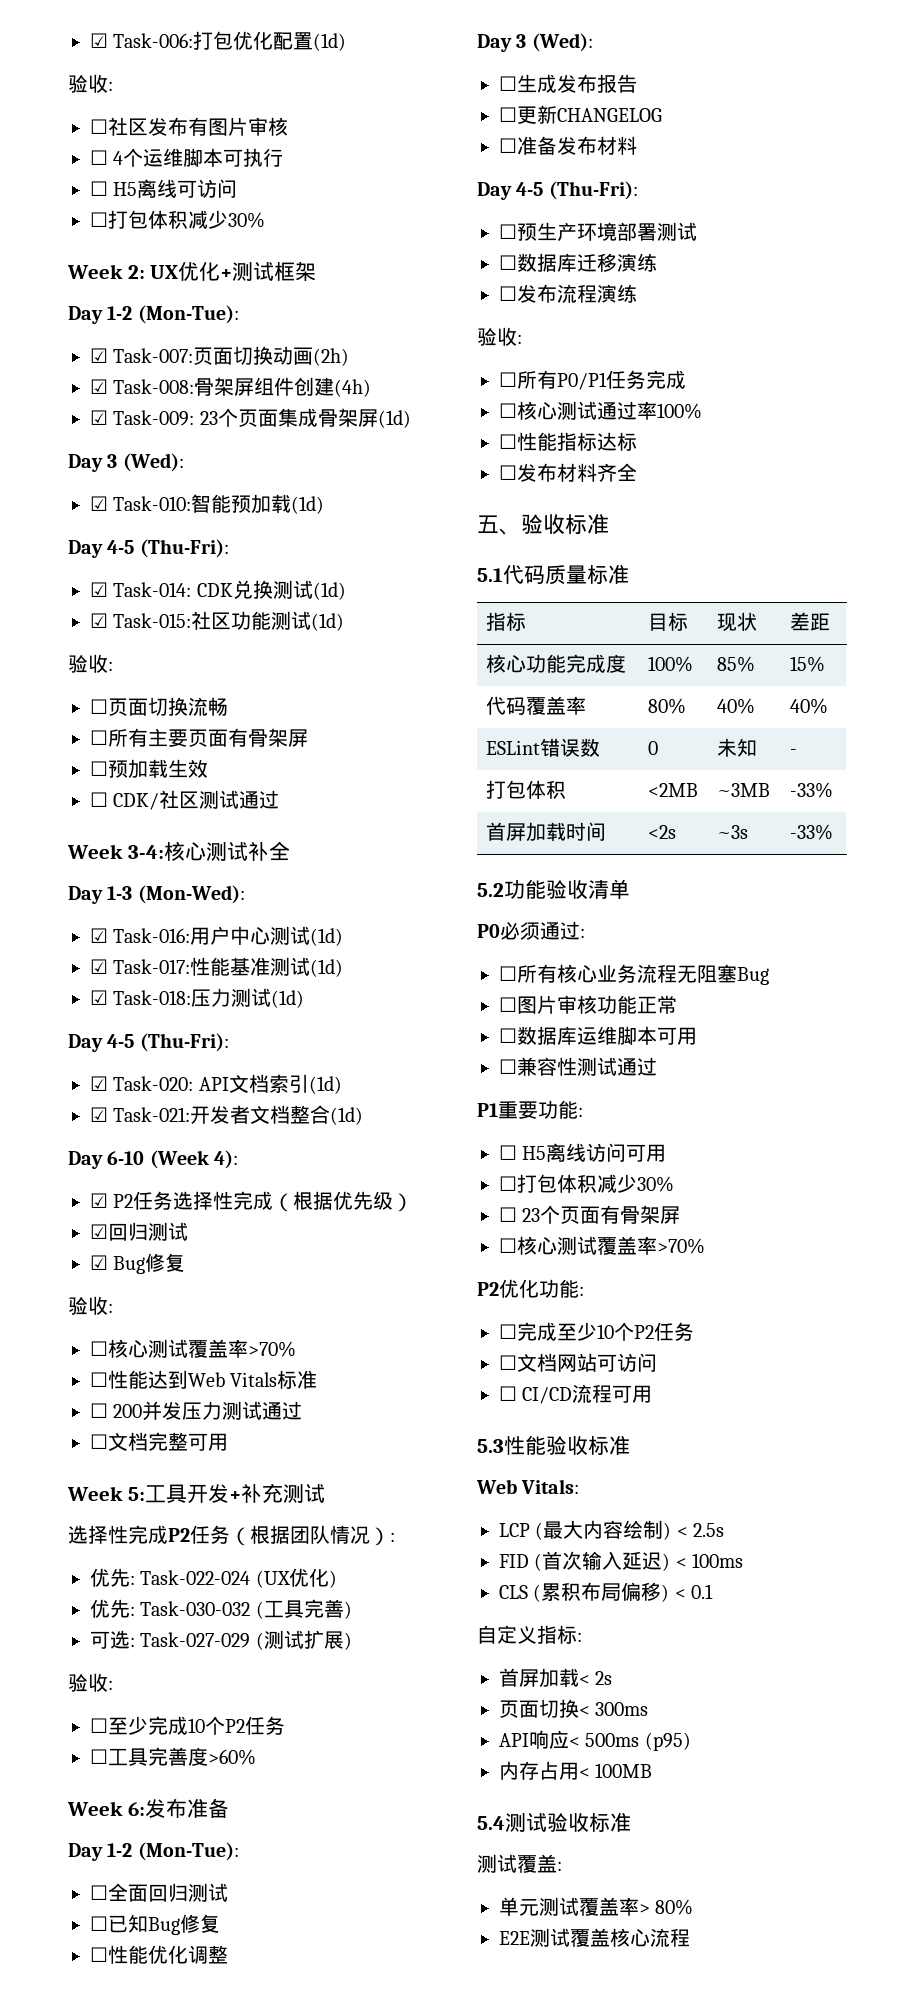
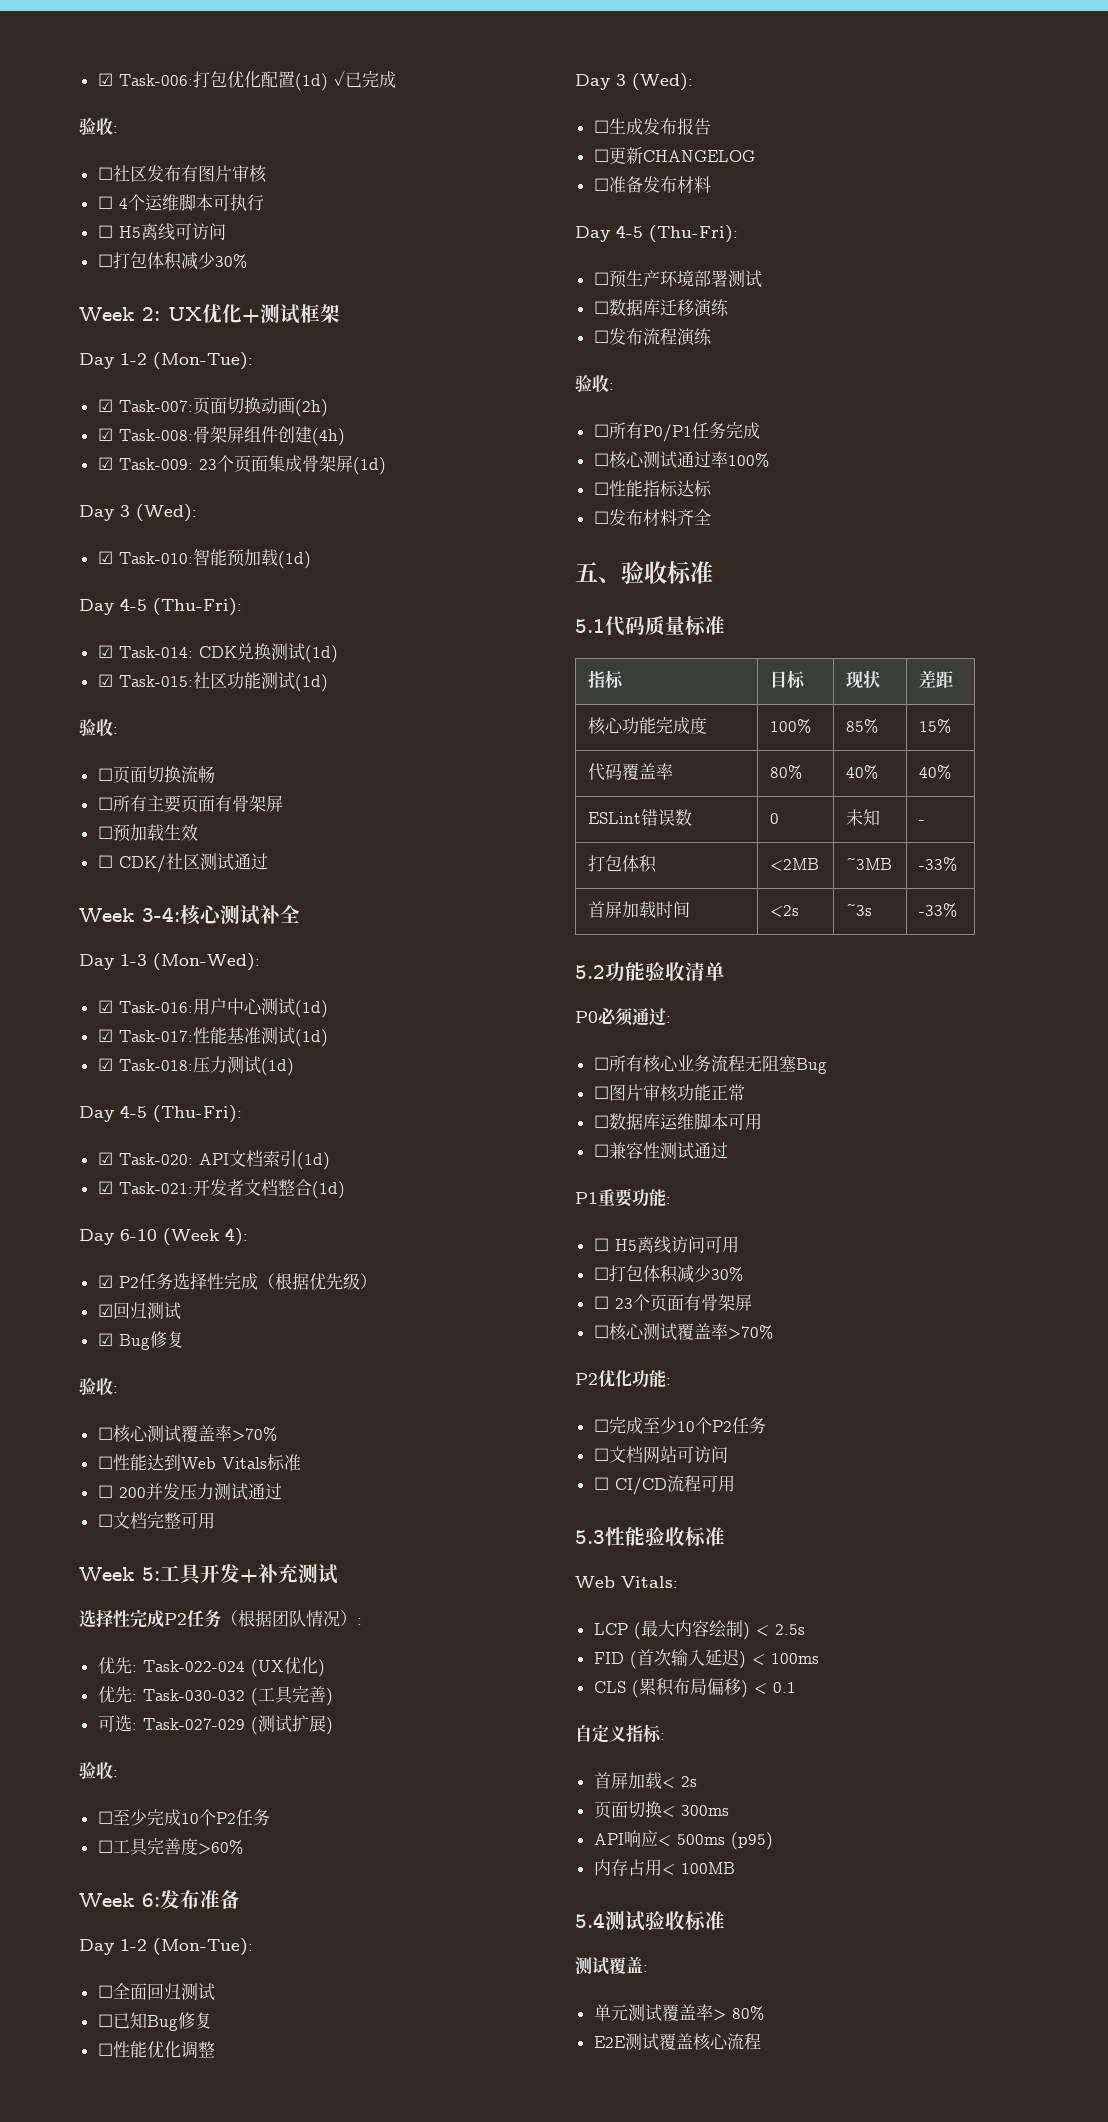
(347, 42) none -> [333,71,396,88] ✓已完成

